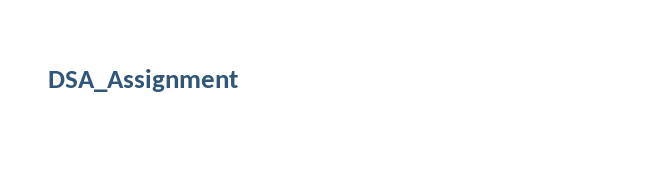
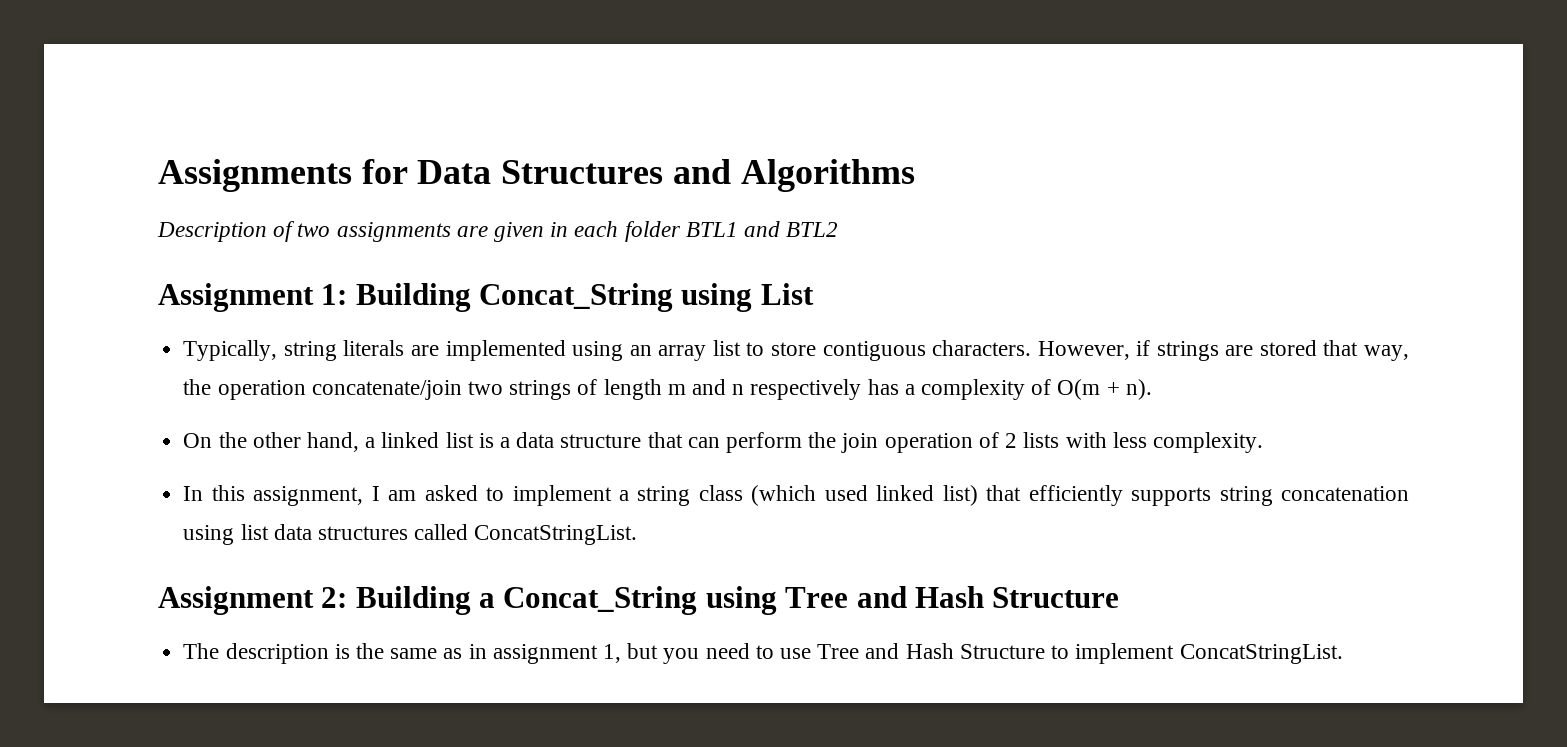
[48,69,238,92] DSA_Assignment -> [158,159,915,192] [157,221,839,242] [158,283,814,312] [183,340,1409,361] [183,379,1152,400] [183,432,1263,453] [183,485,1410,506] [183,524,638,545] [158,586,1120,615] [183,643,1343,664] Assignments for Data Structures and Algorithms // Description of two assignments are given in each folder BTL1 and BTL2 // Assignment 1: Building Concat_String using List // Typically, string literals are implemented using an array list to store contiguous characters. However, if strings are stored that way, the operation concatenate/join two strings of length m and n respectively has a complexity of O(m + n). // On the other hand, a linked list is a data structure that can perform the join operation of 2 lists with less complexity. // In this assignment, I am asked to implement a string class (which used linked list) that efficiently supports string concatenation using list data structures called ConcatStringList. // Assignment 2: Building a Concat_String using Tree and Hash Structure // The description is the same as in assignment 1, but you need to use Tree and Hash Structure to implement ConcatStringList.

